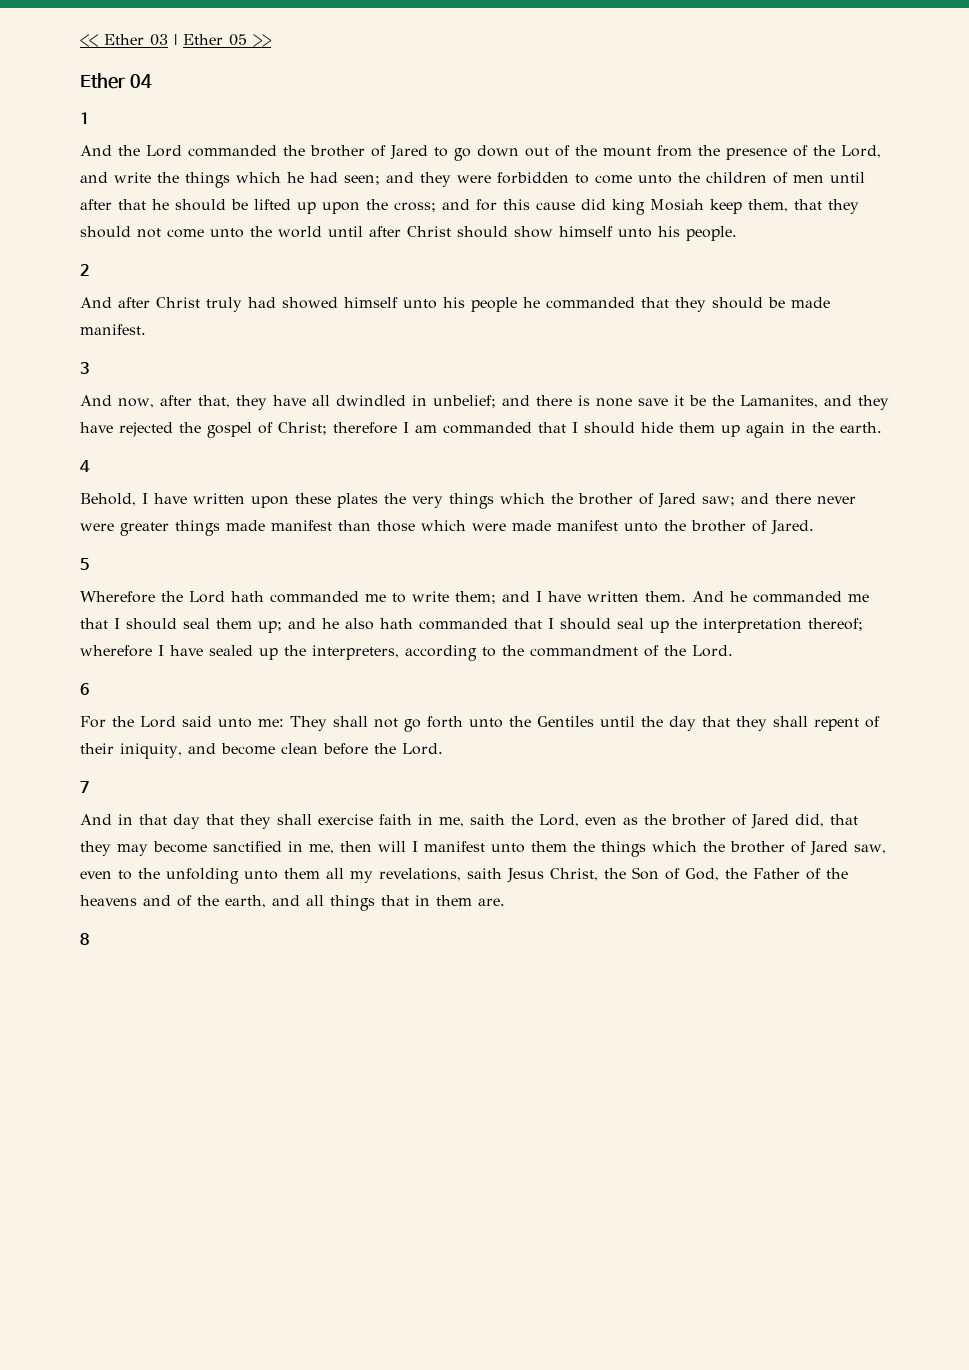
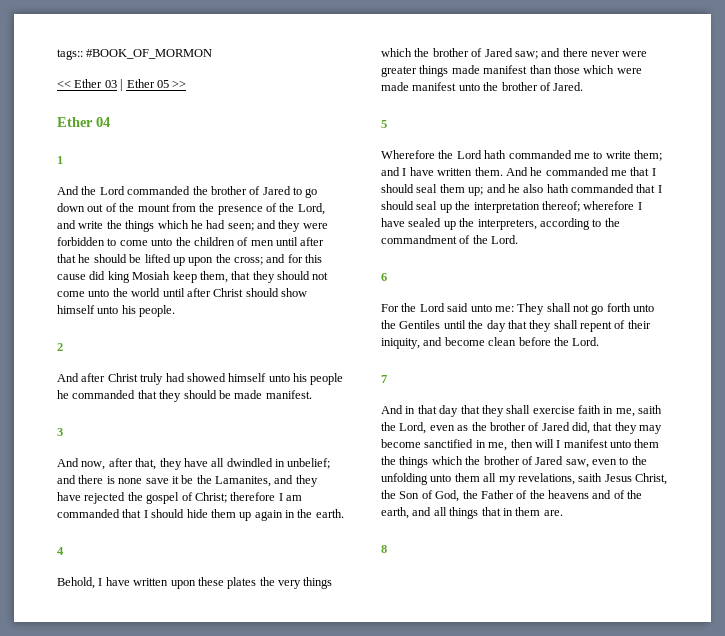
(80, 40) none -> [57,49,213,60] tags:: #BOOK_OF_MORMON //

